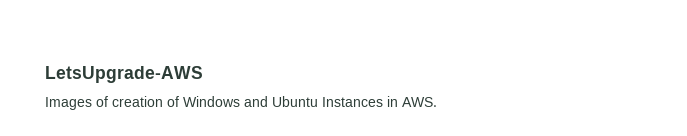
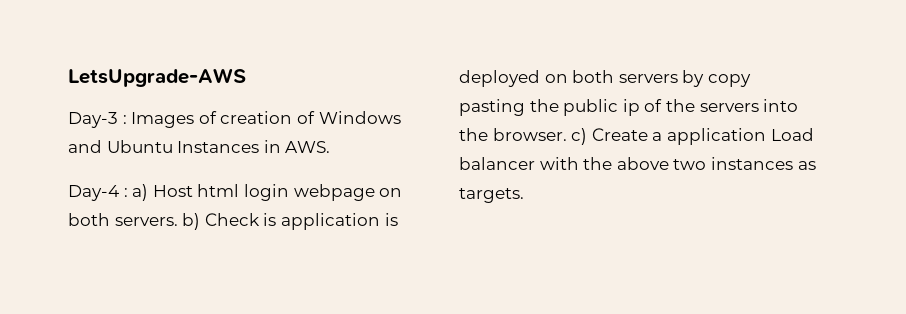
(203, 74) none -> [68,112,127,128] Day-3 :
(437, 102) none -> [68,184,403,201] [68,213,398,230] [459,70,751,87] [459,99,799,116] [459,128,814,145] [459,157,816,170] [459,188,524,203] // Day-4 : a) Host html login webpage on both servers. b) Check is application is deployed on both servers by copy pasting the public ip of the servers into the browser. c) Create a application Load balancer with the above two instances as targets.

